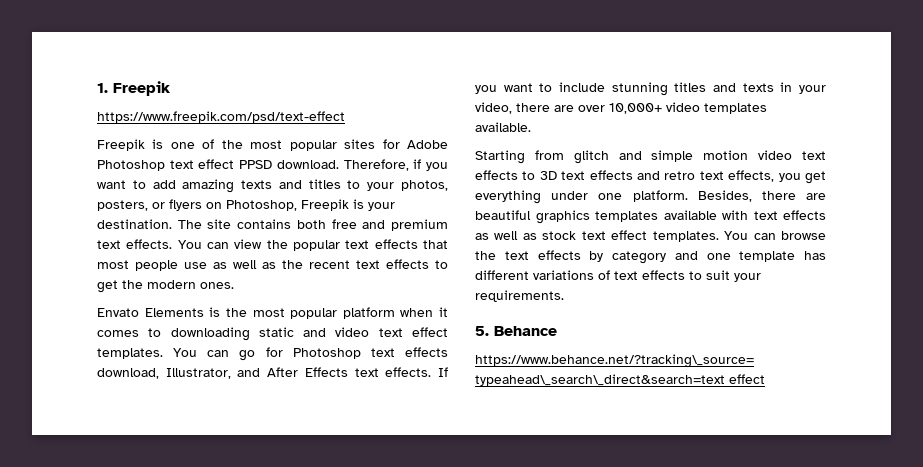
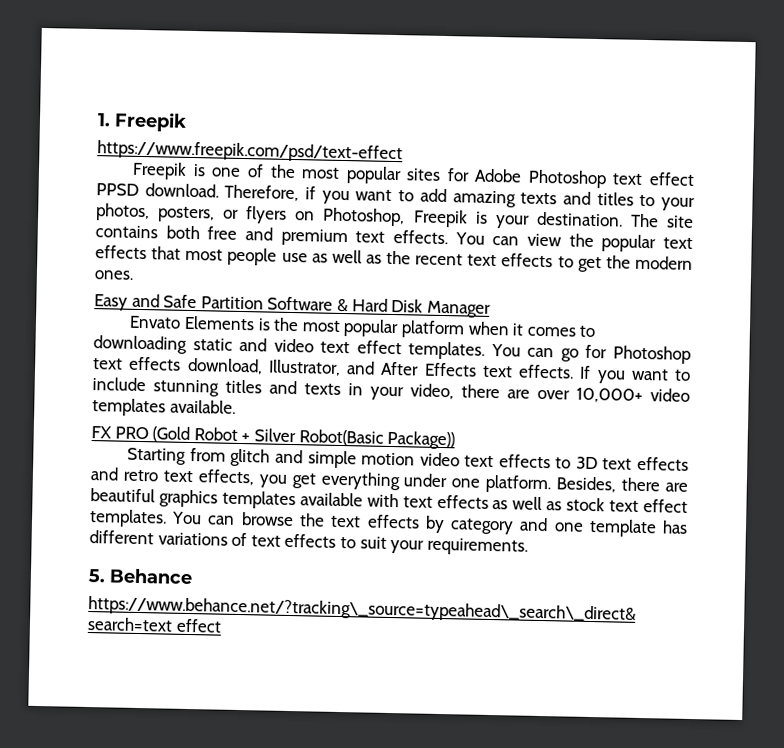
(234, 285) none -> [94,293,491,318] // Easy and Safe Partition Software & Hard Disk Manager
(531, 127) none -> [91,426,456,450] // FX PRO (Gold Robot + Silver Robot(Basic Package))

